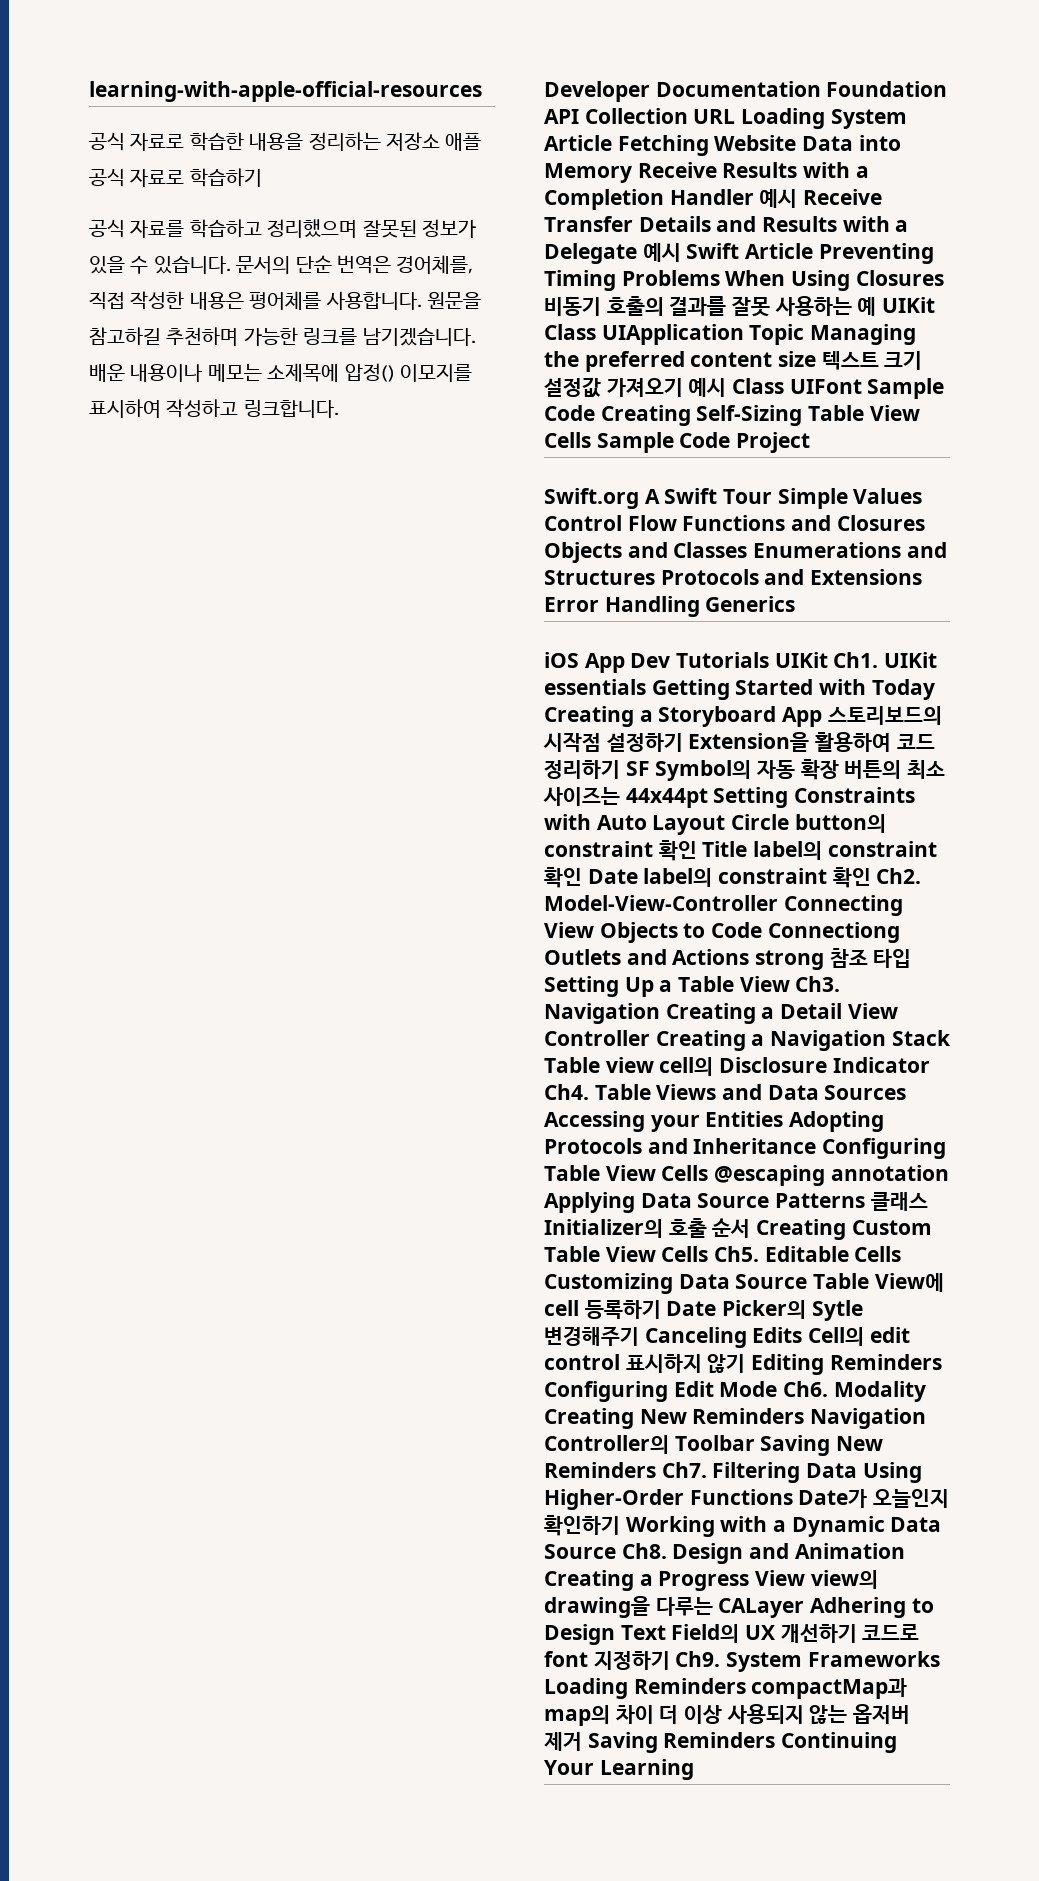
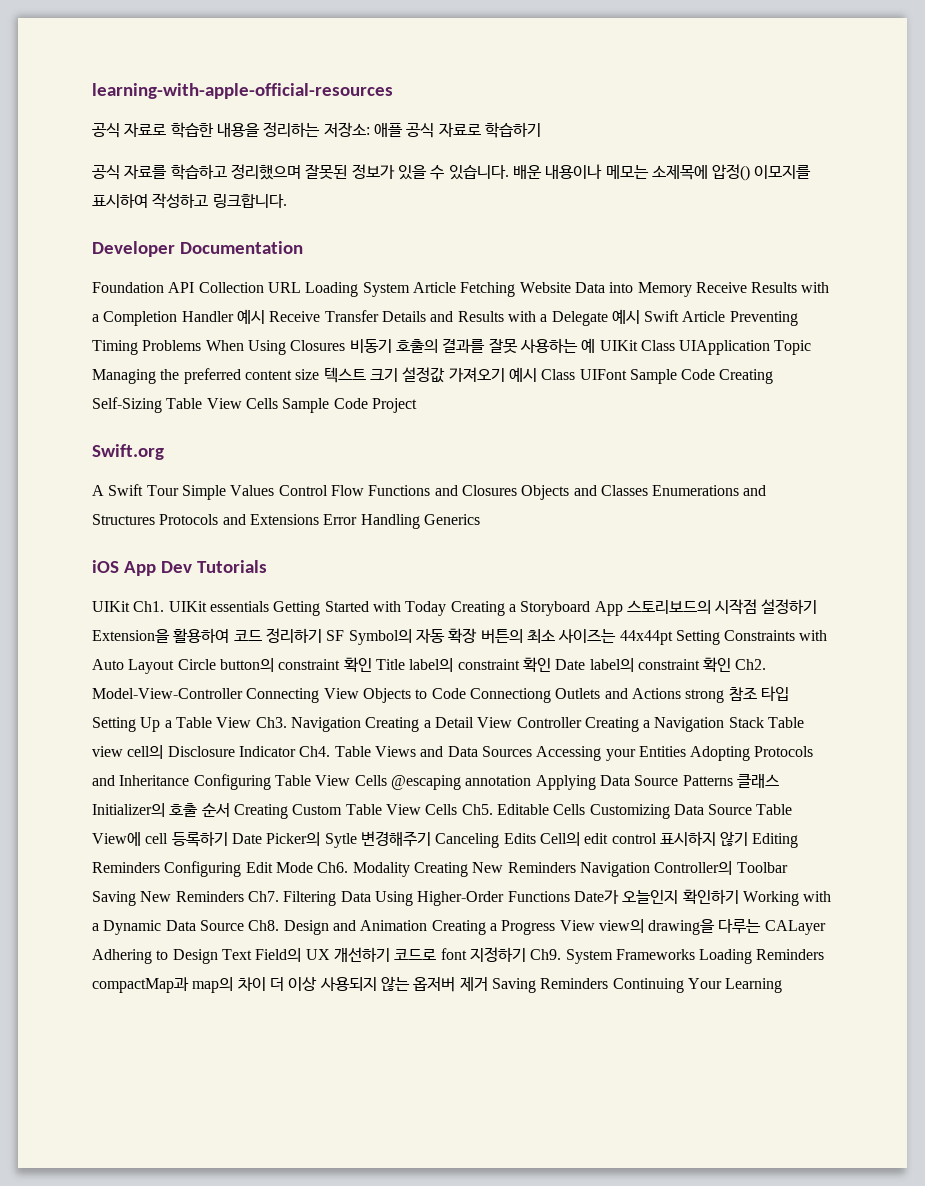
[386,132,440,151] 저장소 -> [323,122,370,137] 저장소:
[236,255,474,274] [89,291,481,310] [89,327,476,346] 문서의 단순 번역은 경어체를, 직접 작성한 내용은 평어체를 사용합니다. 원문을 참고하길 추천하며 가능한 링크를 남기겠습니다. -> (509, 172) none
(821, 89) none -> (303, 247) //
(639, 498) none -> (164, 452) //
(770, 660) none -> (267, 566) //

